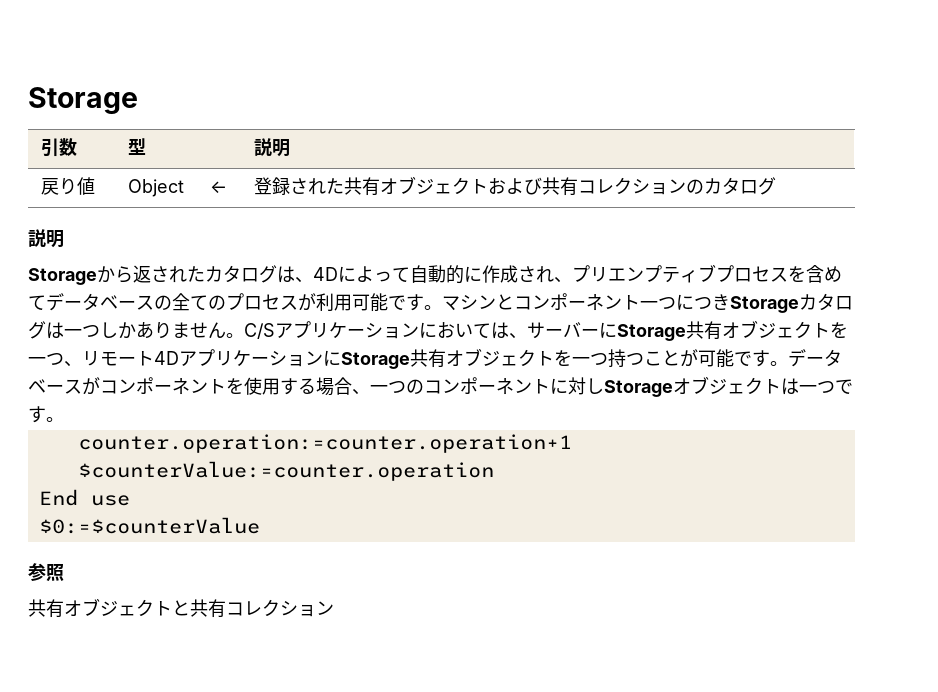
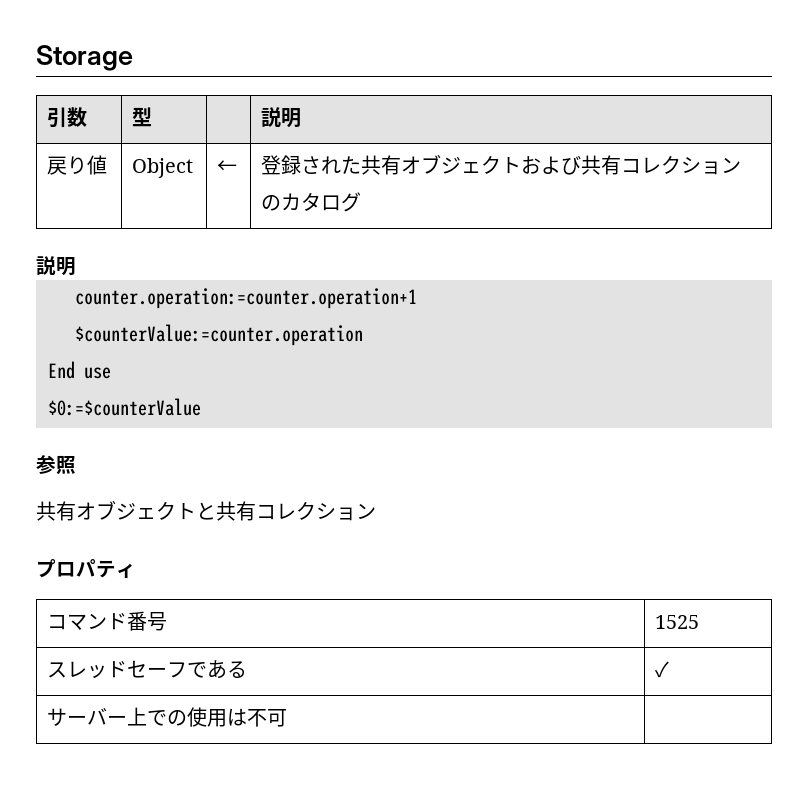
[28,264,842,285] [28,293,853,313] [28,320,848,341] [28,348,842,369] [28,376,853,397] [28,406,64,423] // Storageから返されたカタログは、4Dによって自動的に作成され、プリエンプティブプロセスを含めてデータベースの全てのプロセスが利用可能です。マシンとコンポーネント一つにつきStorageカタログは一つしかありません。C/Sアプリケーションにおいては、サーバーにStorage共有オブジェクトを一つ、リモート4DアプリケーションにStorage共有オブジェクトを一つ持つことが可能です。データベースがコンポーネントを使用する場合、一つのコンポーネントに対しStorageオブジェクトは一つです。 -> (76, 266) none
(334, 608) none -> [36,559,136,578] [47,611,168,631] [655,615,700,629] [47,660,248,679] [655,661,670,678] [47,707,288,727] // プロパティ // コマンド番号 | 1525 // スレッドセーフである | ✓ // サーバー上での使用は不可 |

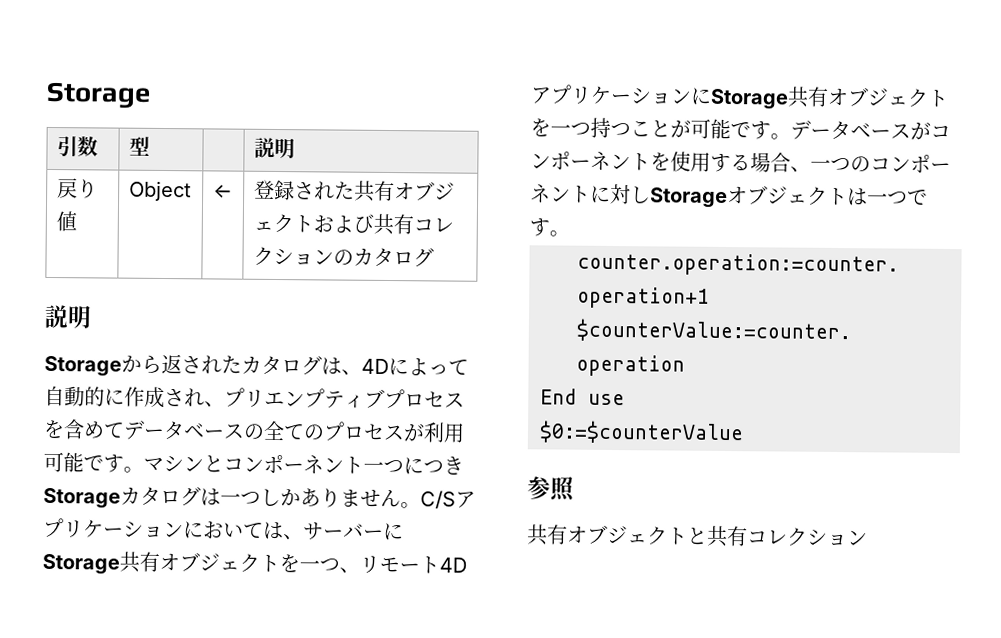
(76, 266) none -> [44,353,469,377] [44,385,465,409] [43,419,465,443] [43,451,464,475] [43,486,476,509] [43,517,404,541] [42,551,467,575] [530,84,949,110] [530,117,951,140] [530,150,951,173] [530,183,928,209] [529,218,570,237] // Storageから返されたカタログは、4Dによって自動的に作成され、プリエンプティブプロセスを含めてデータベースの全てのプロセスが利用可能です。マシンとコンポーネント一つにつきStorageカタログは一つしかありません。C/Sアプリケーションにおいては、サーバーにStorage共有オブジェクトを一つ、リモート4DアプリケーションにStorage共有オブジェクトを一つ持つことが可能です。データベースがコンポーネントを使用する場合、一つのコンポーネントに対しStorageオブジェクトは一つです。
[36,559,136,578] [47,611,168,631] [655,615,700,629] [47,660,248,679] [655,661,670,678] [47,707,288,727] // プロパティ // コマンド番号 | 1525 // スレッドセーフである | ✓ // サーバー上での使用は不可 | -> (868, 538) none

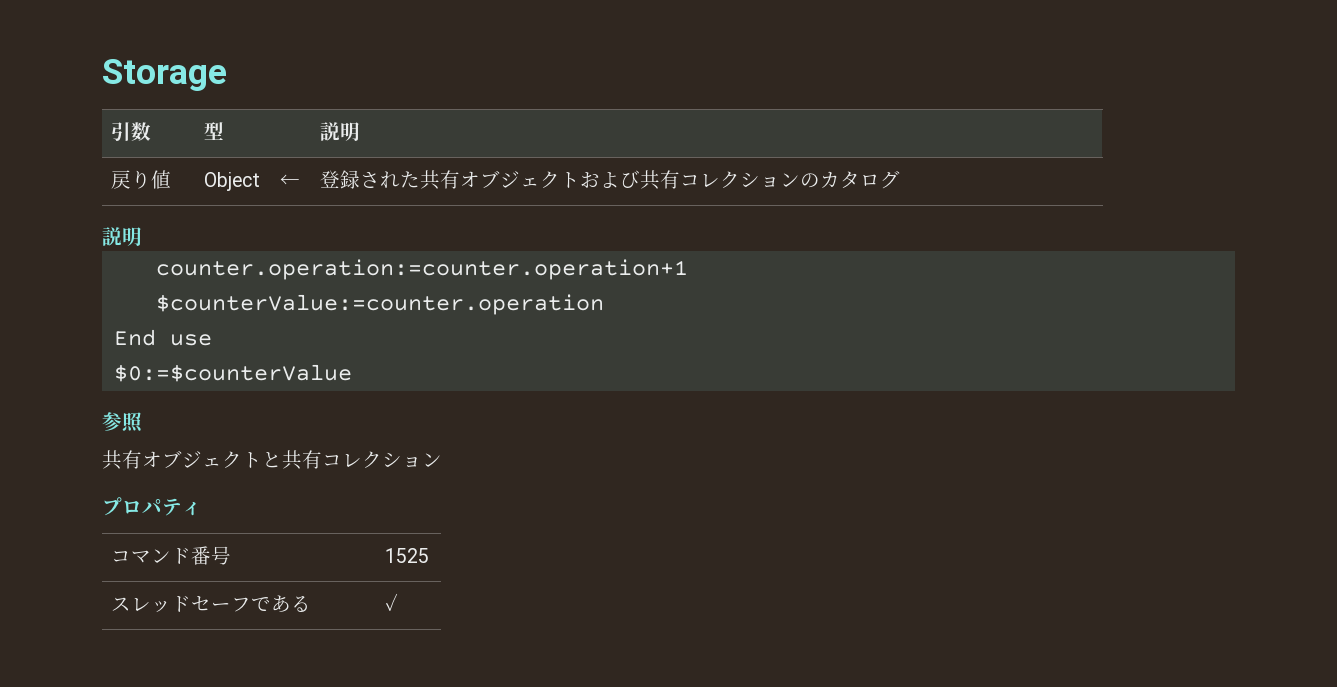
[44,353,469,377] [44,385,465,409] [43,419,465,443] [43,451,464,475] [43,486,476,509] [43,517,404,541] [42,551,467,575] [530,84,949,110] [530,117,951,140] [530,150,951,173] [530,183,928,209] [529,218,570,237] // Storageから返されたカタログは、4Dによって自動的に作成され、プリエンプティブプロセスを含めてデータベースの全てのプロセスが利用可能です。マシンとコンポーネント一つにつきStorageカタログは一つしかありません。C/Sアプリケーションにおいては、サーバーにStorage共有オブジェクトを一つ、リモート4DアプリケーションにStorage共有オブジェクトを一つ持つことが可能です。データベースがコンポーネントを使用する場合、一つのコンポーネントに対しStorageオブジェクトは一つです。 -> (142, 236) none
(868, 538) none -> [102,497,202,516] [111,546,232,565] [385,548,430,563] [111,595,312,613] [385,593,399,611] // プロパティ // コマンド番号 | 1525 // スレッドセーフである | ✓

